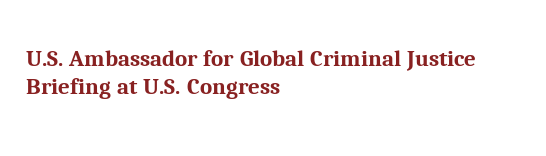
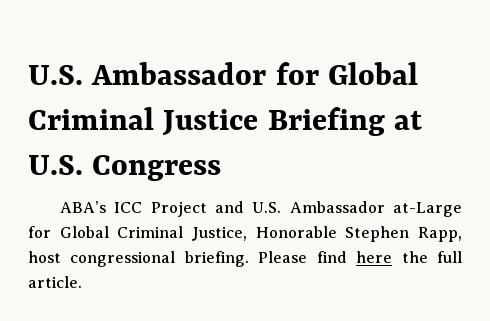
(280, 89) none -> [60,201,462,217] [28,226,463,242] [28,251,463,267] [28,276,82,288] // ABA’s ICC Project and U.S. Ambassador at-Large for Global Criminal Justice, Honorable Stephen Rapp, host congressional briefing. Please find here the full article.

